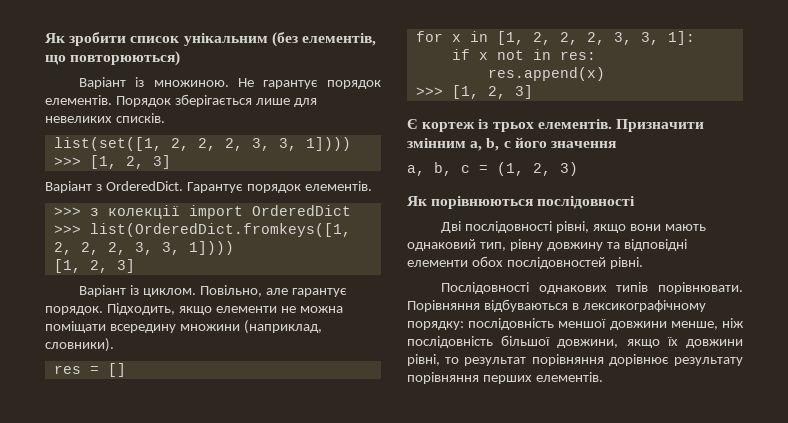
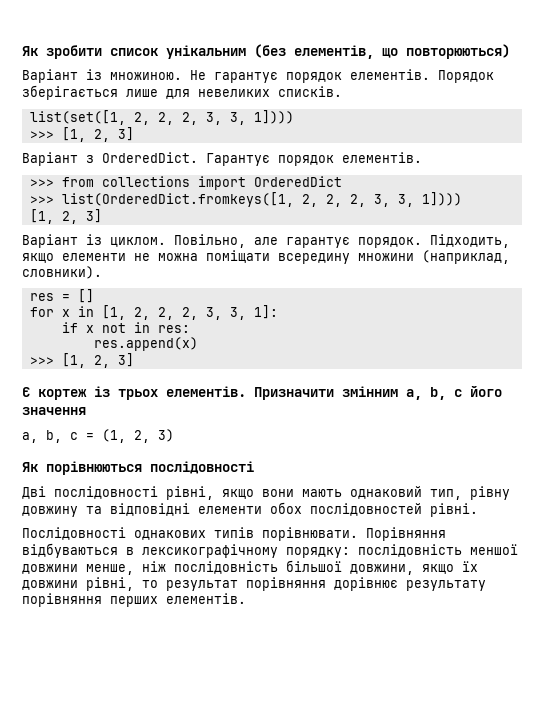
[89,205,180,219] з колекції -> [61,176,190,187] from collections

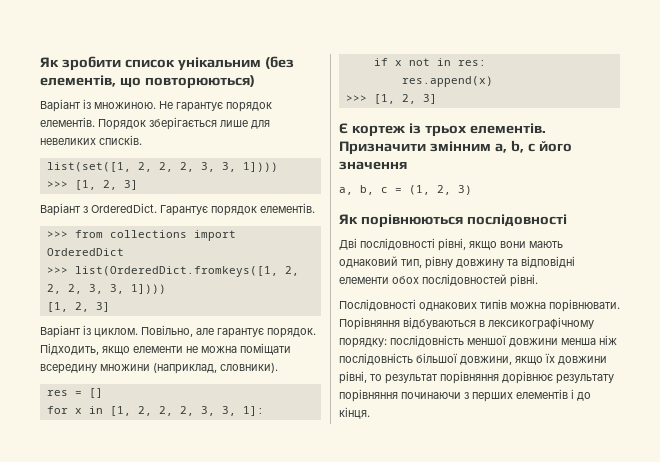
(254, 532) none -> [510,302,546,309] можна
[86,564,134,575] менше, -> [561,338,596,345] менша
[110,593,246,607] перших елементів. -> [401,389,591,402] [339,407,370,419] починаючи з перших елементів і до кінця.

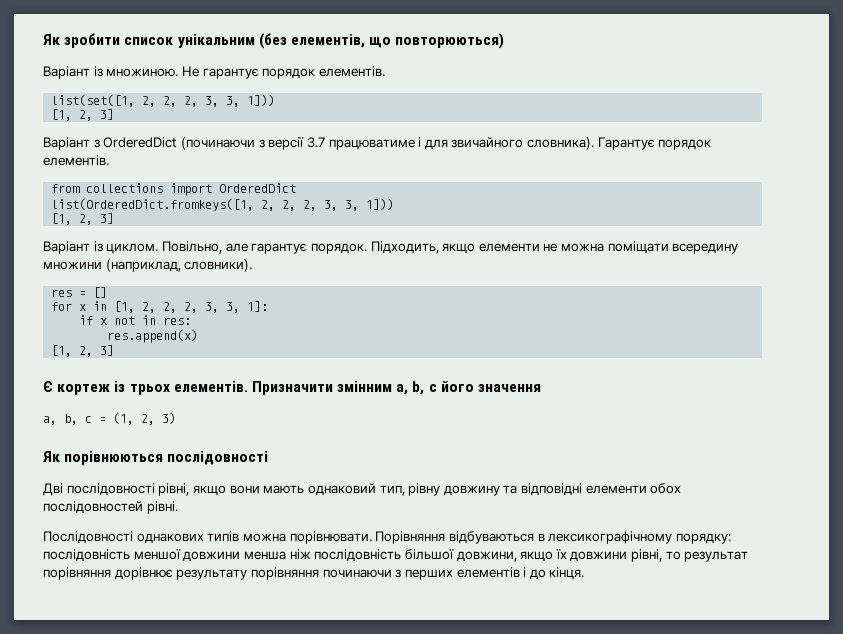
[98,117,270,130] [40,135,142,145] Порядок зберігається лише для невеликих списків. -> (385, 71) none
[242,162,278,172] [46,181,68,188] 1]))) // >>> -> [247,94,276,106] 1])) //
[91,203,157,213] OrderedDict. -> [103,137,595,150] OrderedDict (починаючи з версії 3.7 працюватиме і для звичайного словника).
[46,231,68,238] >>> -> (109, 160) none
[46,267,68,274] >>> -> (297, 188) none
[130,284,166,294] 1]))) -> [366,198,395,210] 1]))
[345,95,367,102] >>> -> (199, 336) none

